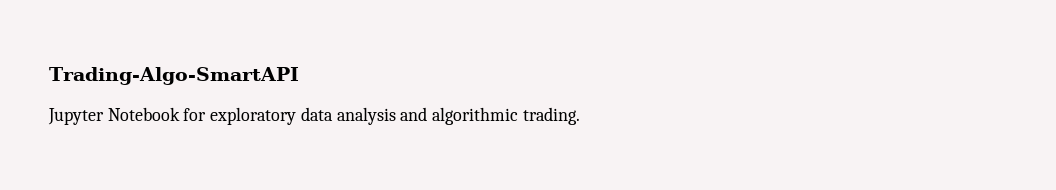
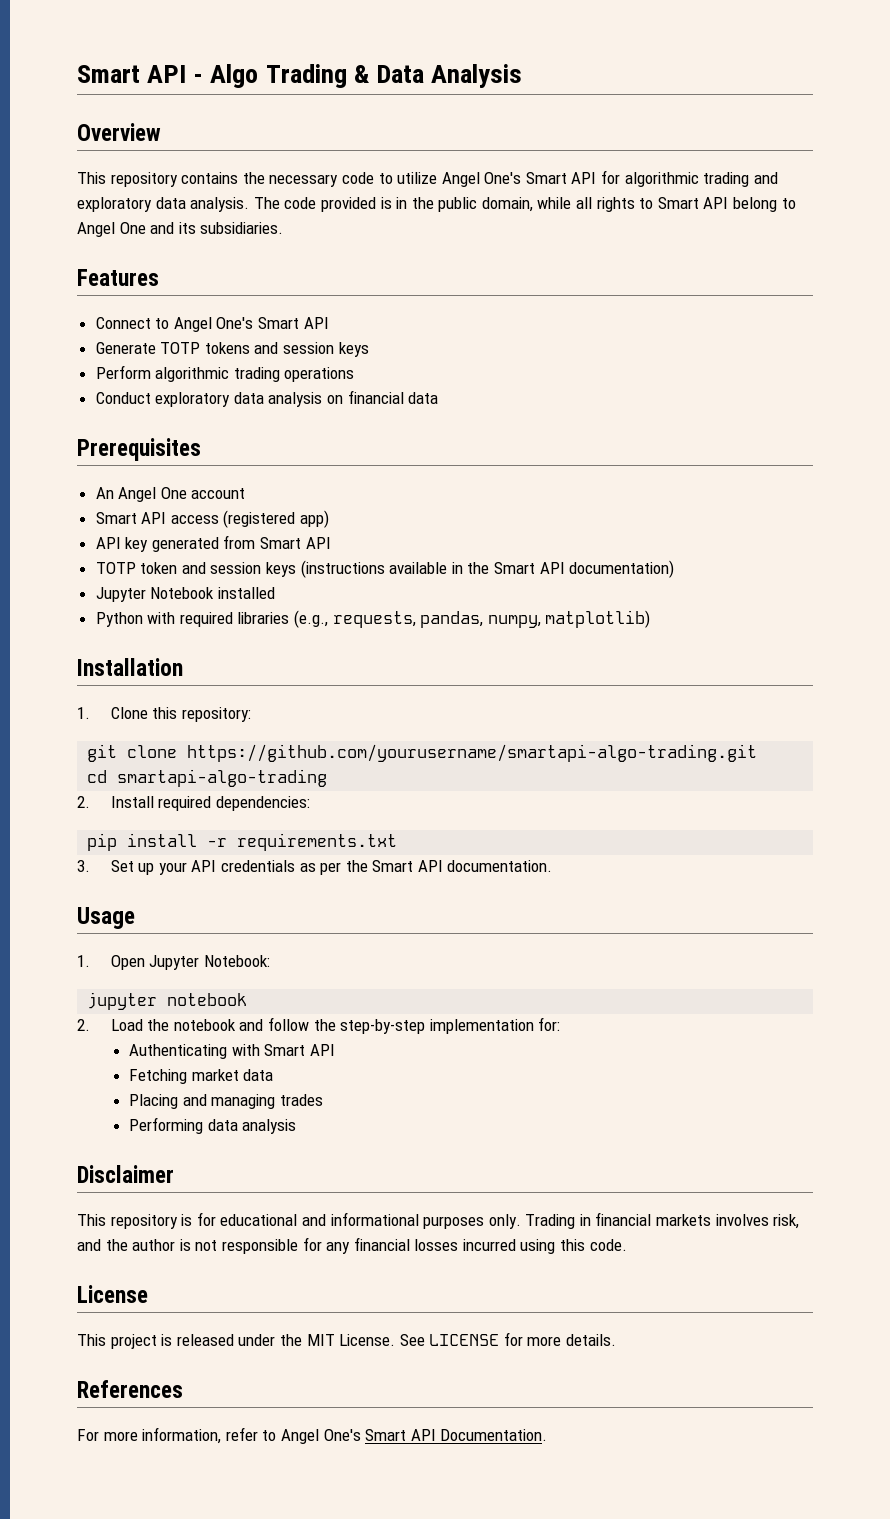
[49,67,299,85] [48,107,580,125] Trading-Algo-SmartAPI // Jupyter Notebook for exploratory data analysis and algorithmic trading. -> [77,64,523,88] [77,123,161,141] [77,170,778,187] [77,197,796,212] [77,222,284,237] [77,269,159,286] [95,317,329,332] [95,342,369,357] [95,365,355,382] [95,390,439,407] [77,438,201,461] [95,487,246,502] [95,510,330,528] [95,535,331,552] [95,560,675,578] [95,587,275,602] [95,610,651,628] [77,658,183,676] [77,707,251,722] [87,744,758,762] [87,769,328,787] [77,796,310,811] [87,833,398,851] [77,860,553,875] [77,907,135,929] [77,955,270,970] [87,992,248,1010] [77,1017,561,1034] [129,1044,336,1059] [129,1069,274,1084] [129,1094,324,1109] [129,1117,297,1134] [77,1165,174,1183] [77,1212,800,1229] [77,1237,627,1254] [77,1285,148,1303] [77,1332,617,1349] [77,1380,183,1398] [77,1427,548,1444] Smart API - Algo Trading & Data Analysis // Overview // This repository contains the necessary code to utilize Angel One's Smart API for algorithmic trading and exploratory data analysis. The code provided is in the public domain, while all rights to Smart API belong to Angel One and its subsidiaries. // Features // Connect to Angel One's Smart API // Generate TOTP tokens and session keys // Perform algorithmic trading operations // Conduct exploratory data analysis on financial data // Prerequisites // An Angel One account // Smart API access (registered app) // API key generated from Smart API // TOTP token and session keys (instructions available in the Smart API documentation) // Jupyter Notebook installed // Python with required libraries (e.g., requests, pandas, numpy, matplotlib) // Installation // 1. Clone this repository: // git clone https://github.com/yourusername/smartapi-algo-trading.git // cd smartapi-algo-trading // 2. Install required dependencies: // pip install -r requirements.txt // 3. Set up your API credentials as per the Smart API documentation. // Usage // 1. Open Jupyter Notebook: // jupyter notebook // 2. Load the notebook and follow the step-by-step implementation for: // Authenticating with Smart API // Fetching market data // Placing and managing trades // Performing data analysis // Disclaimer // This repository is for educational and informational purposes only. Trading in financial markets involves risk, and the author is not responsible for any financial losses incurred using this code. // License // This project is released under the MIT License. See LICENSE for more details. // References // For more information, refer to Angel One's Smart API Documentation.

